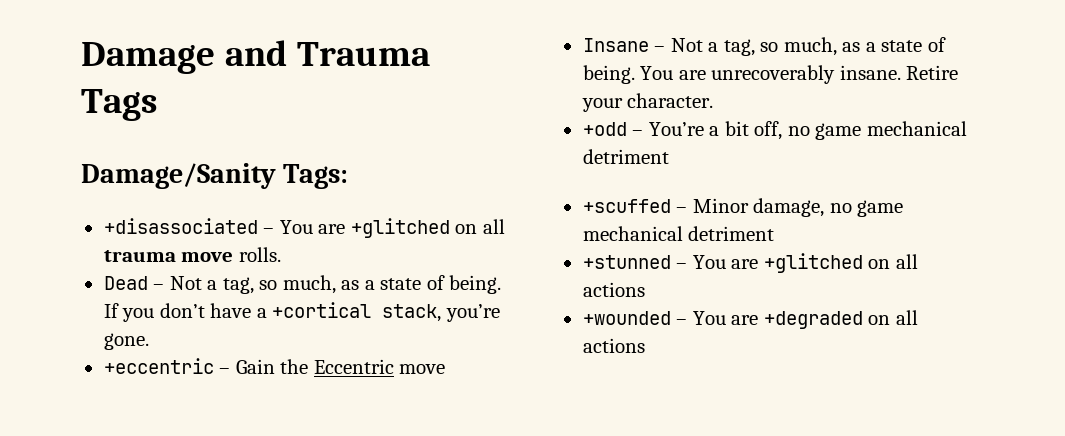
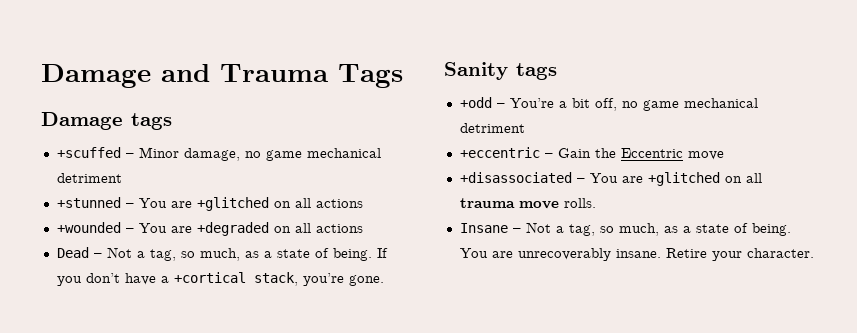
[81,163,349,189] [103,218,505,238] [103,247,281,262] [103,275,502,294] [103,302,500,322] [103,333,149,350] [103,358,446,374] [582,37,946,56] [582,65,959,84] [581,93,714,112] [582,121,967,140] [582,149,669,164] Damage/Sanity Tags: // +disassociated – You are +glitched on all trauma move rolls. // Dead – Not a tag, so much, as a state of being. If you don’t have a +cortical stack, you’re gone. // +eccentric – Gain the Eccentric move // Insane – Not a tag, so much, as a state of being. You are unrecoverably insane. Retire your character. // +odd – You’re a bit off, no game mechanical detriment -> [41,112,172,130] Damage tags
(645, 345) none -> [56,247,388,261] [56,272,384,286] [444,62,557,80] [459,97,758,111] [459,123,525,133] [459,147,724,160] [459,172,762,186] [459,198,596,209] [459,222,791,236] [459,248,814,261] // Dead – Not a tag, so much, as a state of being. If you don’t have a +cortical stack, you’re gone. // Sanity tags // +odd – You’re a bit off, no game mechanical detriment // +eccentric – Gain the Eccentric move // +disassociated – You are +glitched on all trauma move rolls. // Insane – Not a tag, so much, as a state of being. You are unrecoverably insane. Retire your character.

